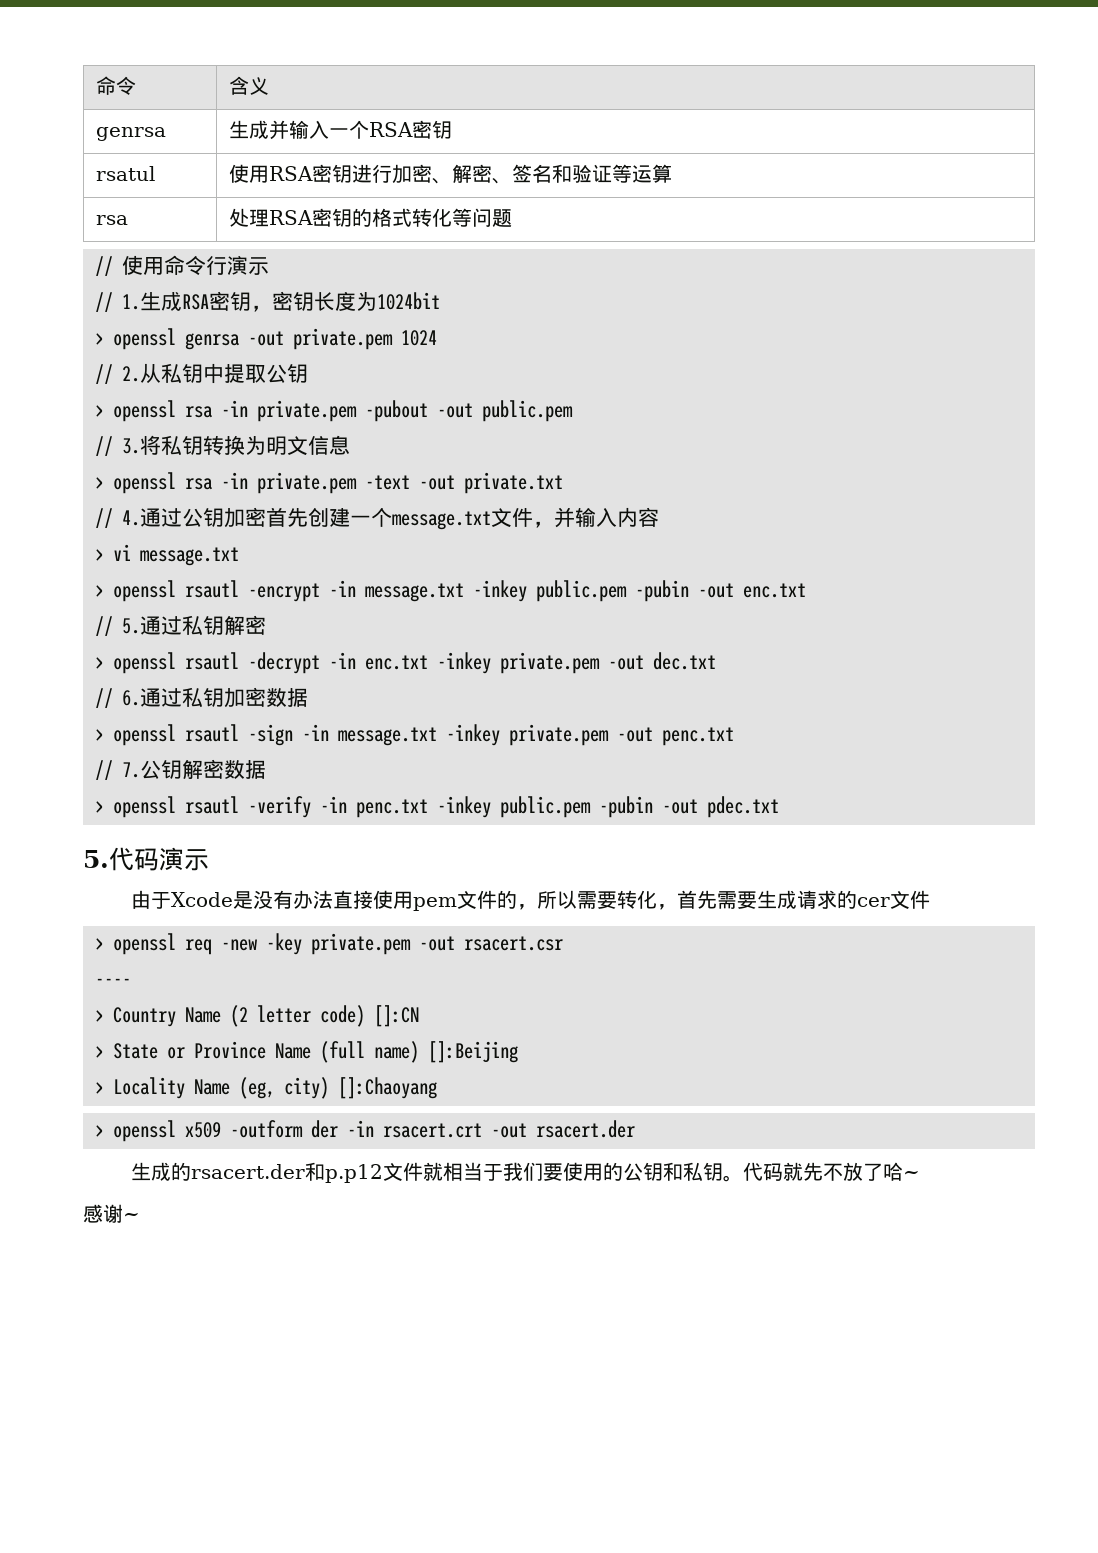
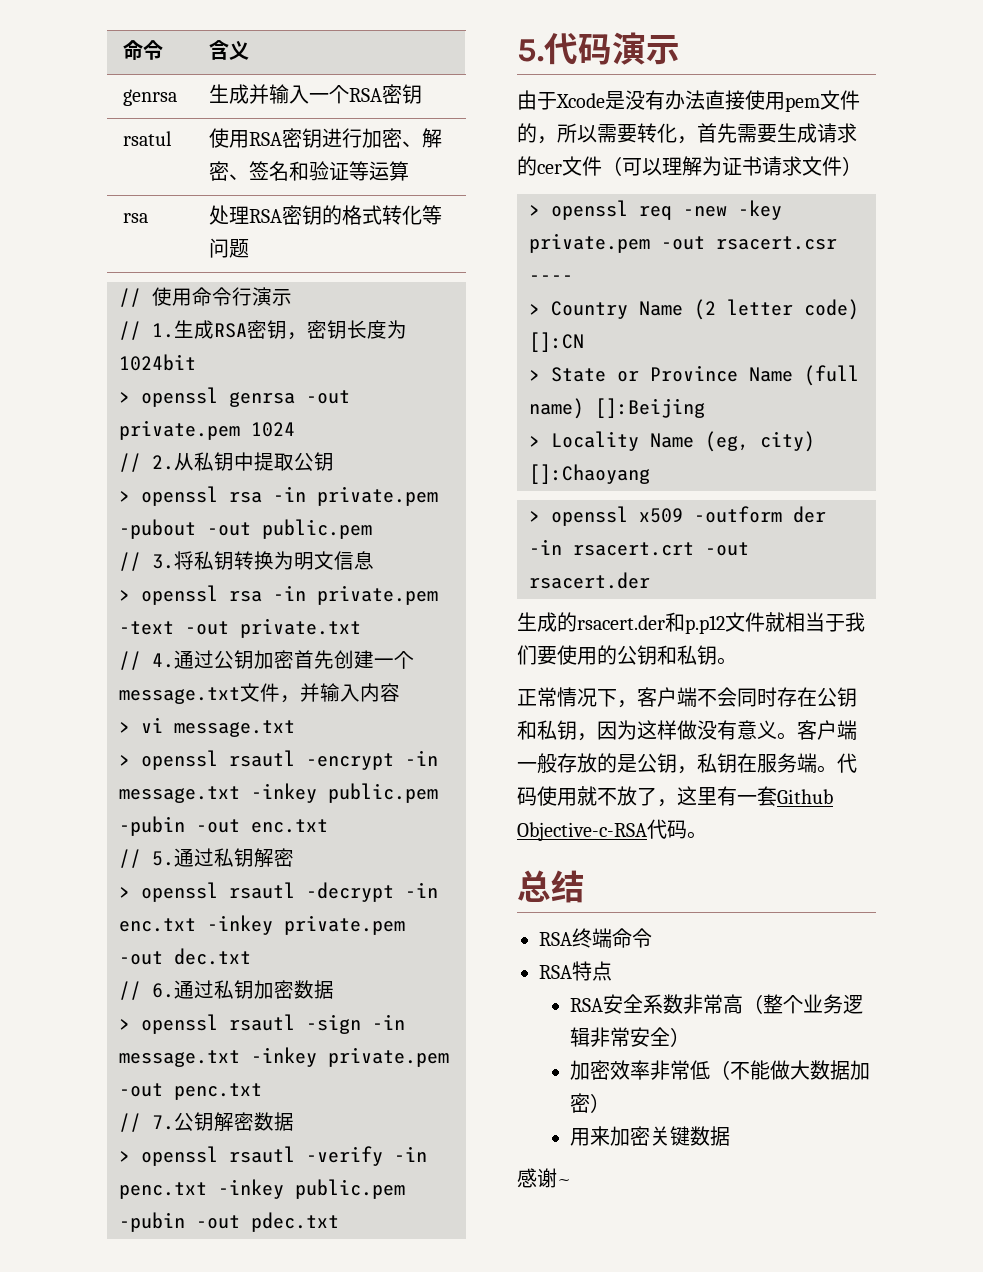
(930, 899) none -> [602,156,862,176] （可以理解为证书请求文件）
[742,1162,920,1181] 代码就先不放了哈~ -> [517,687,857,708] [517,720,857,741] [517,753,857,774] [517,786,833,807] [517,819,707,841] [517,870,585,903] [539,928,652,948] [539,961,612,981] [569,994,863,1014] [569,1027,690,1047] [569,1060,870,1080] [569,1093,610,1113] [569,1126,730,1146] // 正常情况下，客户端不会同时存在公钥和私钥，因为这样做没有意义。客户端一般存放的是公钥，私钥在服务端。代码使用就不放了，这里有一套Github Objective-c-RSA代码。 // 总结 // RSA终端命令 // RSA特点 // RSA安全系数非常高（整个业务逻辑非常安全） // 加密效率非常低（不能做大数据加密） // 用来加密关键数据

